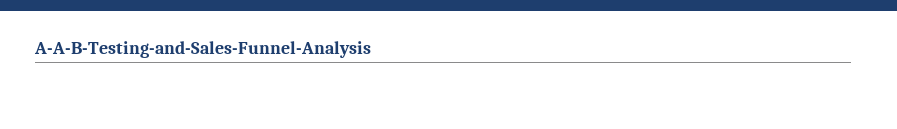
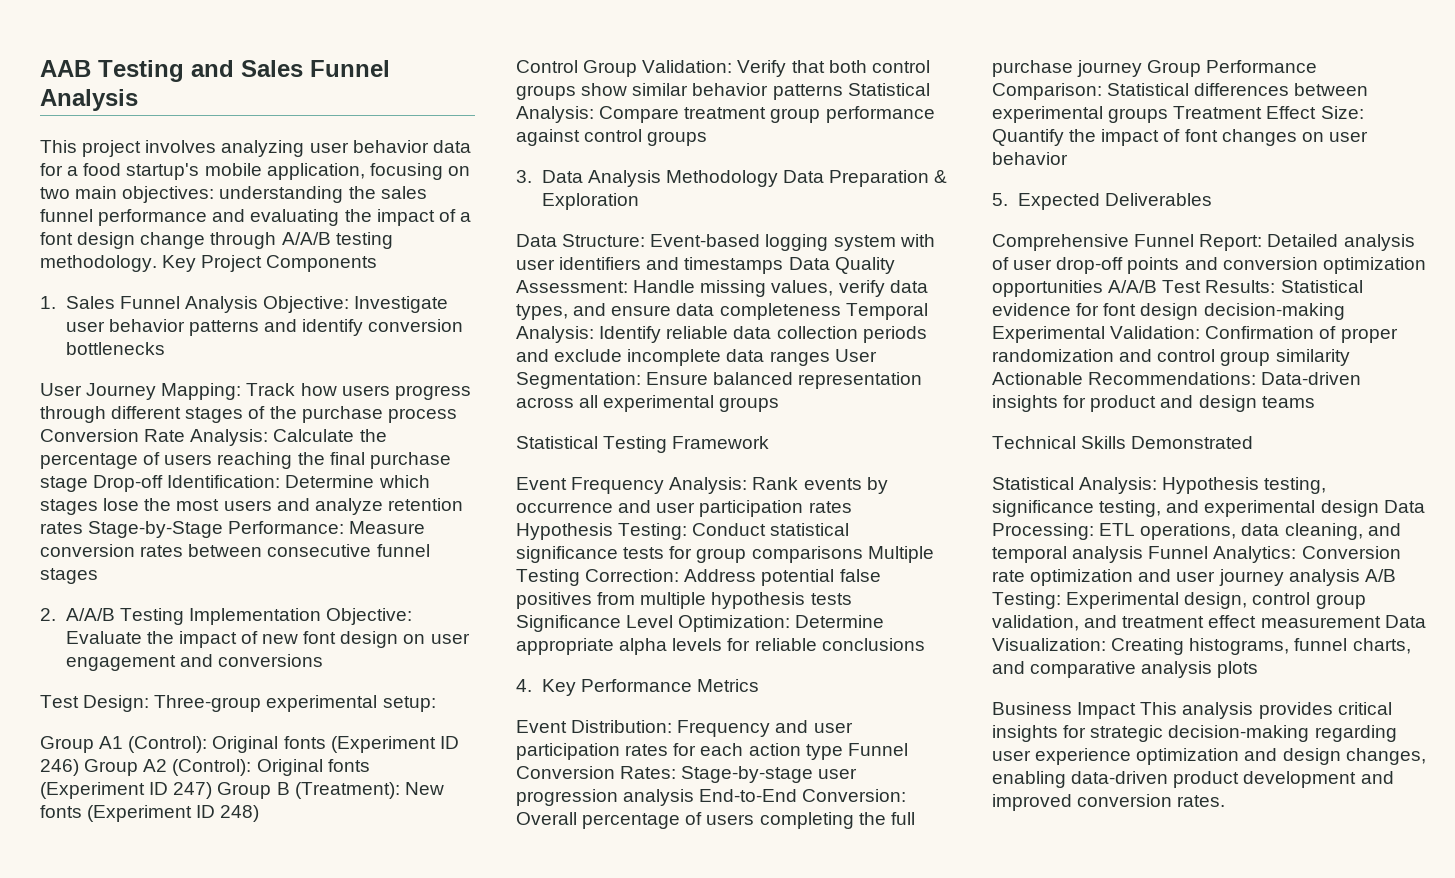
[34,41,371,58] A-A-B-Testing-and-Sales-Funnel-Analysis -> [40,60,390,82] [40,89,138,111] [40,140,471,157] [40,163,470,180] [40,186,427,203] [40,209,471,226] [40,232,393,249] [40,255,378,272] [40,296,449,313] [65,319,464,336] [65,342,165,355] [40,383,471,400] [40,406,457,423] [40,429,387,446] [40,452,451,469] [40,475,430,492] [40,498,463,515] [40,521,426,538] [40,544,430,557] [40,568,98,584] [40,608,412,625] [65,631,470,648] [65,654,323,671] [40,695,436,712] [40,736,459,753] [40,759,370,776] [40,782,444,799] [40,805,260,822] [516,60,930,77] [516,83,930,100] [516,106,935,123] [516,129,708,146] [516,170,948,187] [541,193,639,210] [516,234,935,251] [516,257,895,274] [516,280,928,297] [516,303,928,320] [516,326,927,343] [516,349,877,366] [516,372,923,389] [516,395,780,412] [516,436,770,453] [516,477,888,494] [516,500,852,517] [516,523,850,540] [516,546,934,563] [516,569,881,586] [516,592,852,609] [516,615,885,632] [516,638,925,655] [516,679,759,696] [516,720,853,737] [516,743,908,760] [516,766,858,783] [516,789,907,806] [516,812,915,829] [992,60,1318,77] [992,83,1369,100] [992,106,1364,123] [992,129,1368,146] [992,152,1068,165] [992,193,1212,210] [992,234,1415,251] [992,257,1426,274] [992,280,1363,297] [992,303,1345,320] [992,326,1398,343] [992,349,1350,366] [992,372,1362,385] [992,395,1315,412] [992,436,1254,449] [992,477,1327,494] [992,500,1425,517] [992,523,1401,540] [992,546,1401,563] [992,569,1396,586] [992,592,1366,609] [992,615,1426,631] [992,638,1411,655] [992,661,1259,678] [992,702,1392,719] [992,725,1397,742] [992,748,1426,765] [992,771,1394,788] [992,794,1226,811] AAB Testing and Sales Funnel Analysis // This project involves analyzing user behavior data for a food startup's mobile application, focusing on two main objectives: understanding the sales funnel performance and evaluating the impact of a font design change through A/A/B testing methodology. Key Project Components // 1. Sales Funnel Analysis Objective: Investigate user behavior patterns and identify conversion bottlenecks // User Journey Mapping: Track how users progress through different stages of the purchase process Conversion Rate Analysis: Calculate the percentage of users reaching the final purchase stage Drop-off Identification: Determine which stages lose the most users and analyze retention rates Stage-by-Stage Performance: Measure conversion rates between consecutive funnel stages // 2. A/A/B Testing Implementation Objective: Evaluate the impact of new font design on user engagement and conversions // Test Design: Three-group experimental setup: // Group A1 (Control): Original fonts (Experiment ID 246) Group A2 (Control): Original fonts (Experiment ID 247) Group B (Treatment): New fonts (Experiment ID 248) // Control Group Validation: Verify that both control groups show similar behavior patterns Statistical Analysis: Compare treatment group performance against control groups // 3. Data Analysis Methodology Data Preparation & Exploration // Data Structure: Event-based logging system with user identifiers and timestamps Data Quality Assessment: Handle missing values, verify data types, and ensure data completeness Temporal Analysis: Identify reliable data collection periods and exclude incomplete data ranges User Segmentation: Ensure balanced representation across all experimental groups // Statistical Testing Framework // Event Frequency Analysis: Rank events by occurrence and user participation rates Hypothesis Testing: Conduct statistical significance tests for group comparisons Multiple Testing Correction: Address potential false positives from multiple hypothesis tests Significance Level Optimization: Determine appropriate alpha levels for reliable conclusions // 4. Key Performance Metrics // Event Distribution: Frequency and user participation rates for each action type Funnel Conversion Rates: Stage-by-stage user progression analysis End-to-End Conversion: Overall percentage of users completing the full purchase journey Group Performance Comparison: Statistical differences between experimental groups Treatment Effect Size: Quantify the impact of font changes on user behavior // 5. Expected Deliverables // Comprehensive Funnel Report: Detailed analysis of user drop-off points and conversion optimization opportunities A/A/B Test Results: Statistical evidence for font design decision-making Experimental Validation: Confirmation of proper randomization and control group similarity Actionable Recommendations: Data-driven insights for product and design teams // Technical Skills Demonstrated // Statistical Analysis: Hypothesis testing, significance testing, and experimental design Data Processing: ETL operations, data cleaning, and temporal analysis Funnel Analytics: Conversion rate optimization and user journey analysis A/B Testing: Experimental design, control group validation, and treatment effect measurement Data Visualization: Creating histograms, funnel charts, and comparative analysis plots // Business Impact This analysis provides critical insights for strategic decision-making regarding user experience optimization and design changes, enabling data-driven product development and improved conversion rates.

